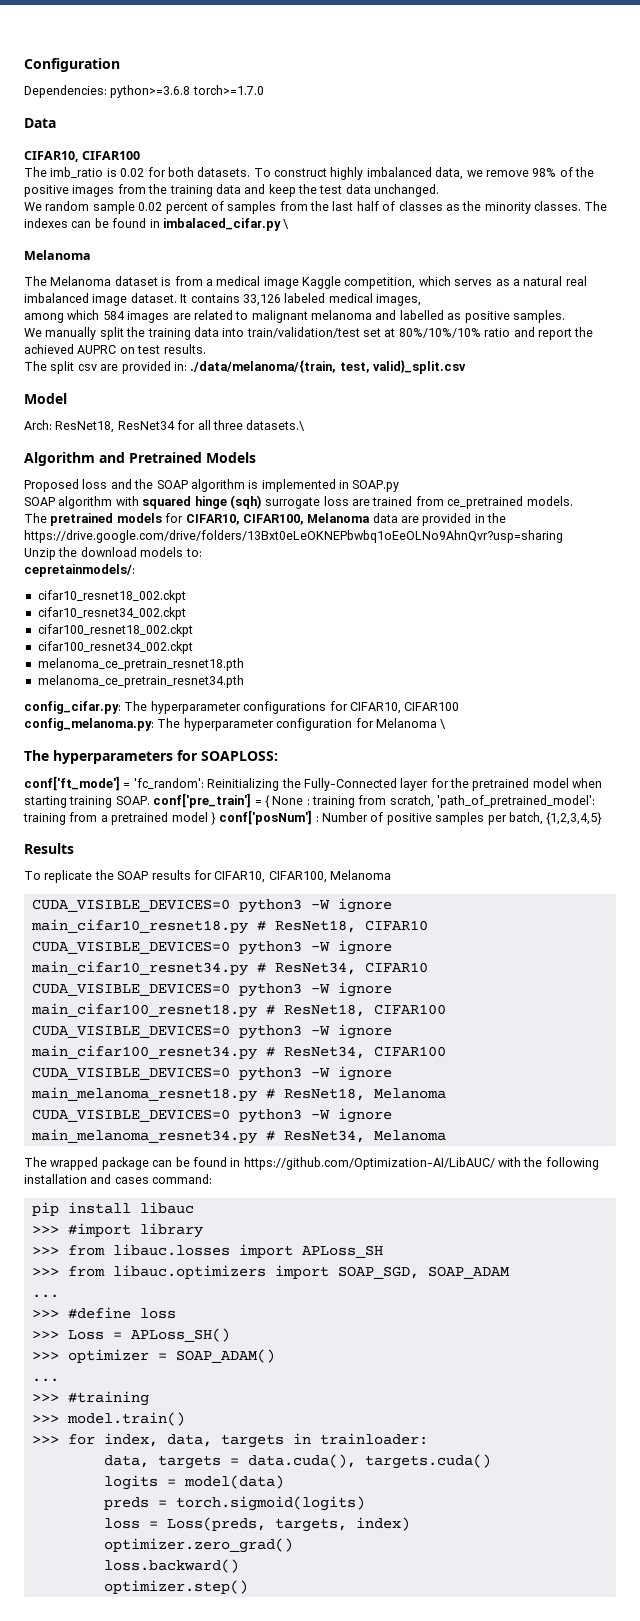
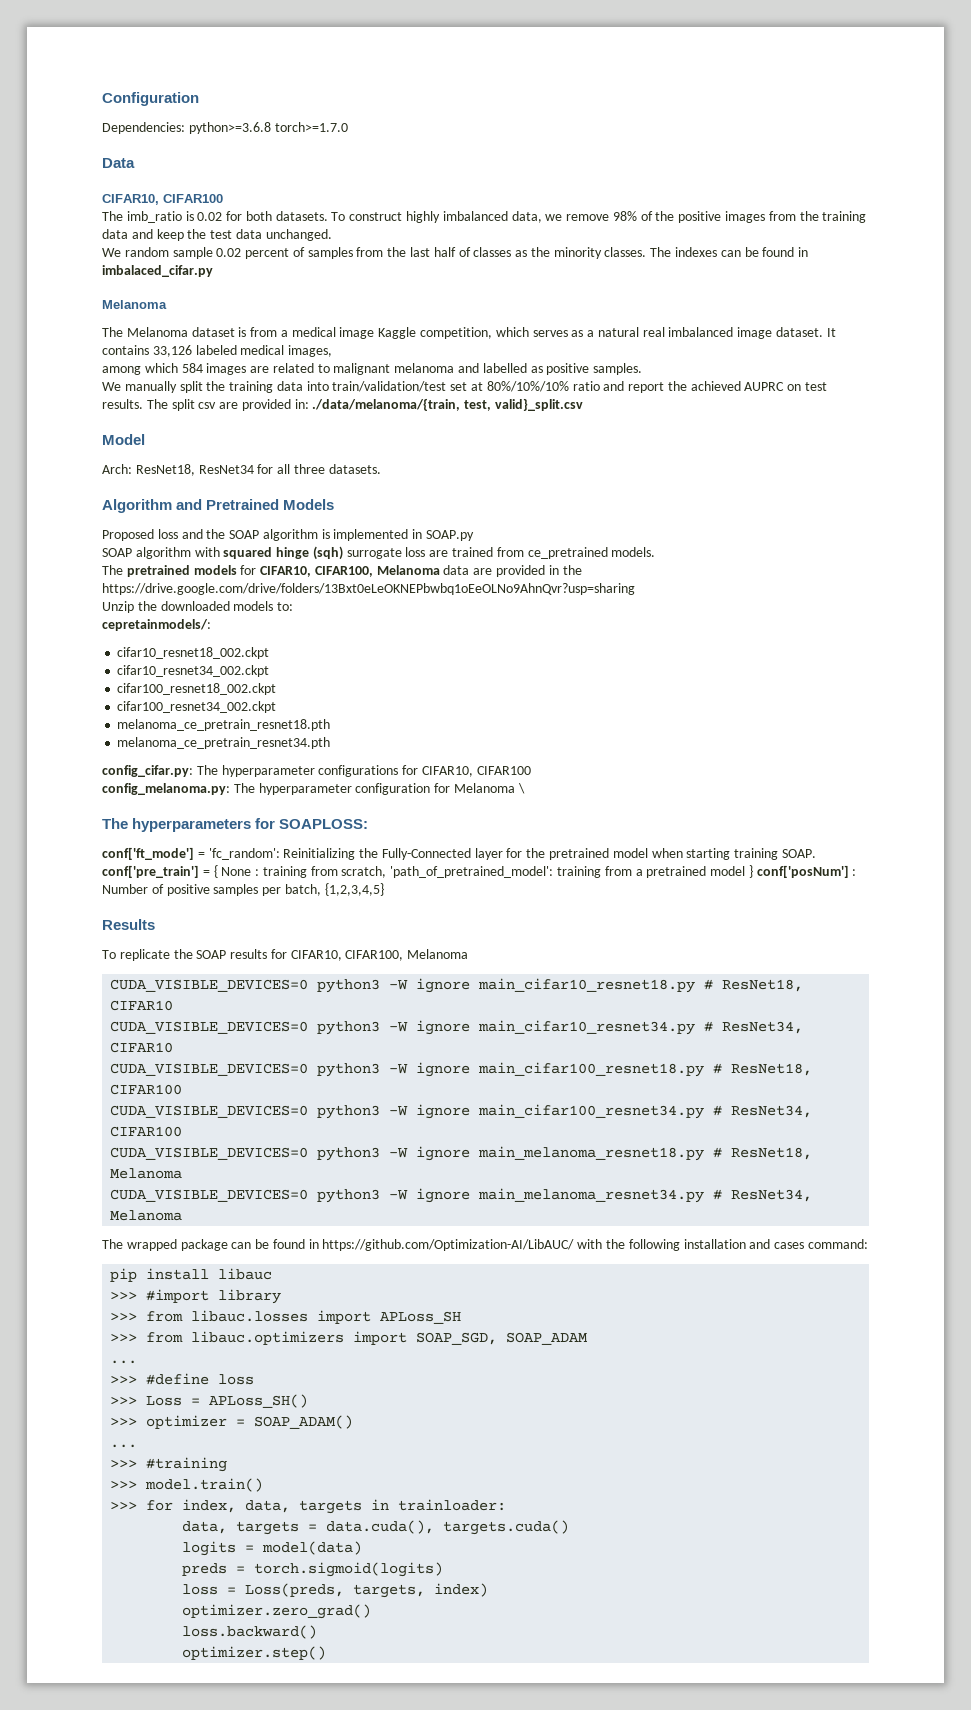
[283,219,290,229] \ -> (213, 271) none
(206, 349) // -> (143, 404) none
[246,420,306,431] datasets.\ -> [328,464,381,474] datasets.
[80,547,137,557] download -> [160,601,230,611] downloaded

